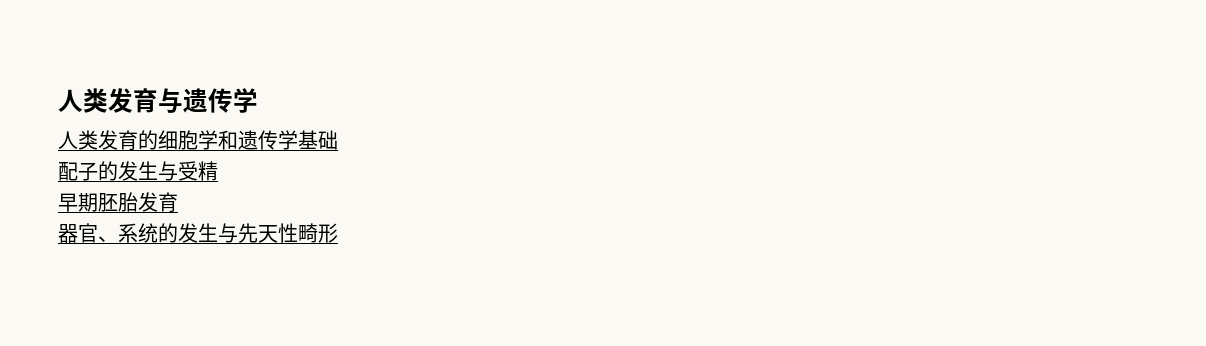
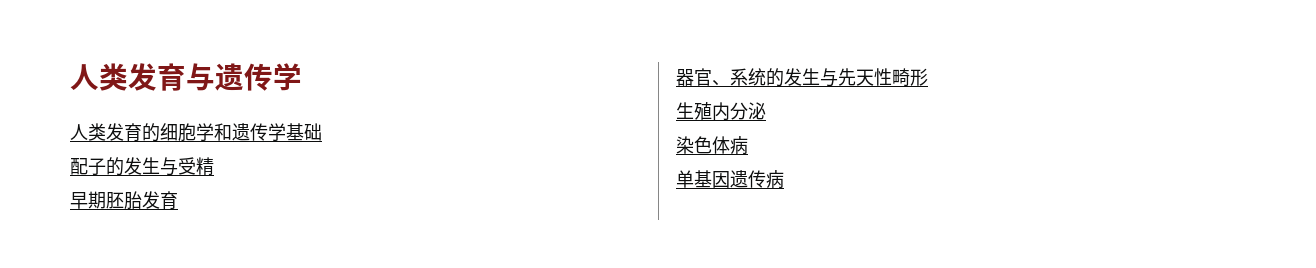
(338, 233) none -> [676,101,766,121] [676,136,748,155] [676,170,784,189] // 生殖内分泌 // 染色体病 // 单基因遗传病

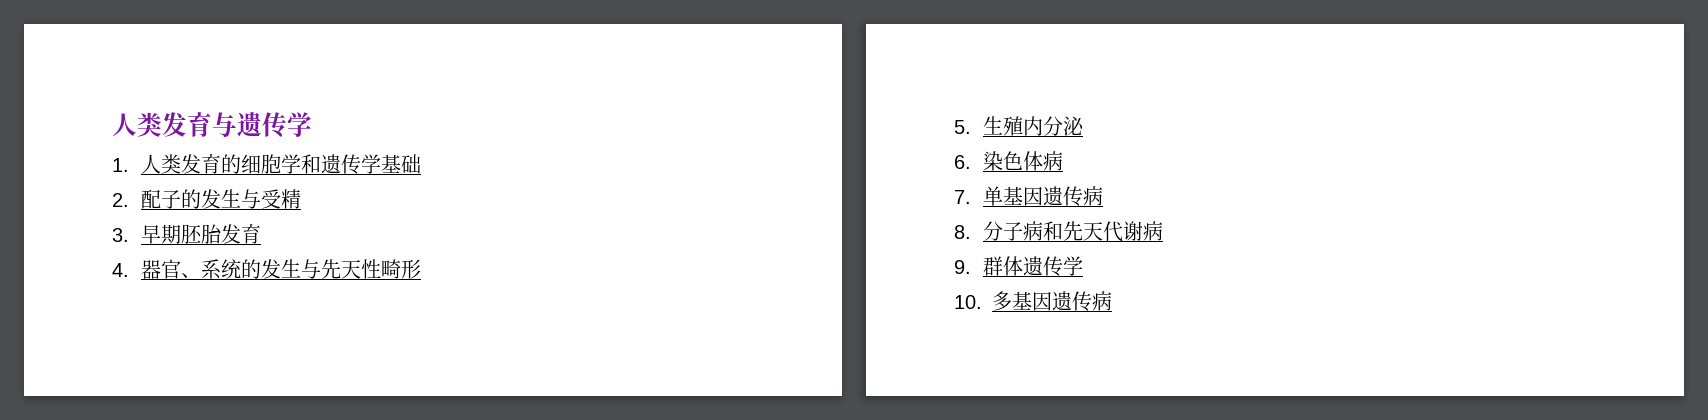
(302, 77) none -> [112,158,129,172] 1.
(322, 132) none -> [112,193,129,207] 2.
(214, 166) none -> [112,228,129,242] 3.
(178, 200) none -> [112,263,129,277] 4.
(928, 77) none -> [954,120,971,134] 5.
(766, 111) none -> [954,155,971,169] 6.
(748, 145) none -> [954,190,971,204] 7.
(784, 179) none -> [954,221,1163,242] [954,256,1083,276] [954,291,1112,311] // 8.分子病和先天代谢病 // 9.群体遗传学 // 10.多基因遗传病

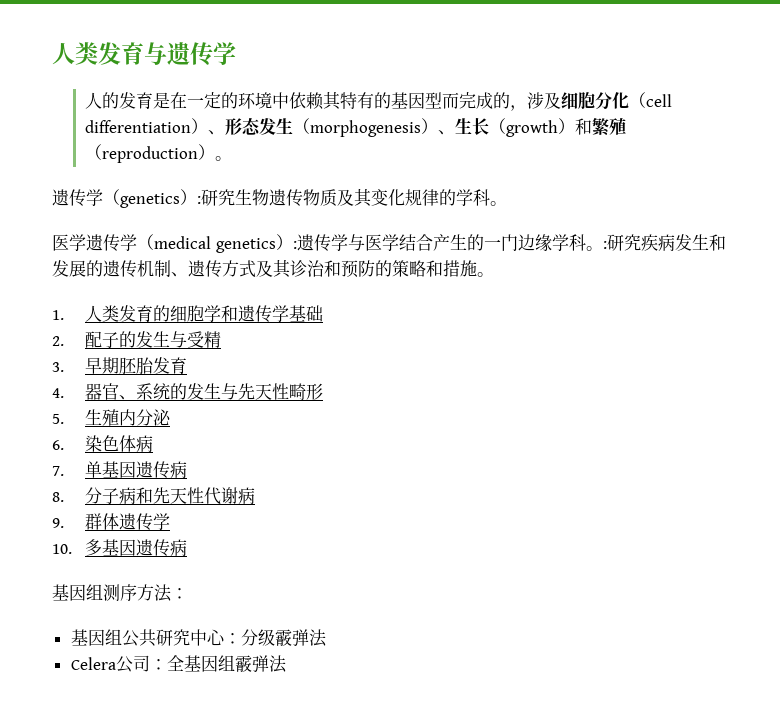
(312, 124) none -> [85,91,673,111] [85,117,627,137] [85,144,233,163] [52,188,507,208] [52,234,726,253] [52,259,494,278] // 人的发育是在一定的环境中依赖其特有的基因型而完成的，涉及细胞分化（cell differentiation）、形态发生（morphogenesis）、生长（growth）和繁殖（reproduction）。 // 遗传学（genetics）:研究生物遗传物质及其变化规律的学科。 // 医学遗传学（medical genetics）:遗传学与医学结合产生的一门边缘学科。:研究疾病发生和发展的遗传机制、遗传方式及其诊治和预防的策略和措施。
(1103, 231) none -> [187,487,205,504] 性
(1112, 301) none -> [52,584,188,602] [70,629,327,647] [70,655,287,673] // 基因组测序方法： // 基因组公共研究中心：分级霰弹法 // Celera公司：全基因组霰弹法

